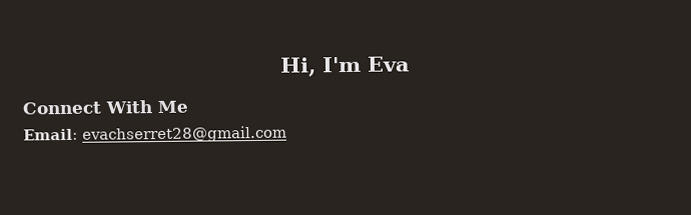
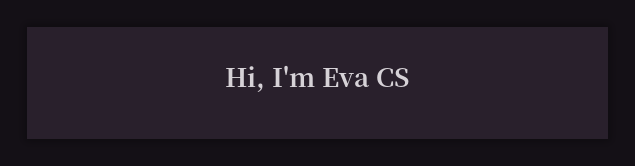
[22,100,189,115] [23,125,287,143] // Connect With Me // Email: evachserret28@gmail.com -> [376,68,411,87] CS

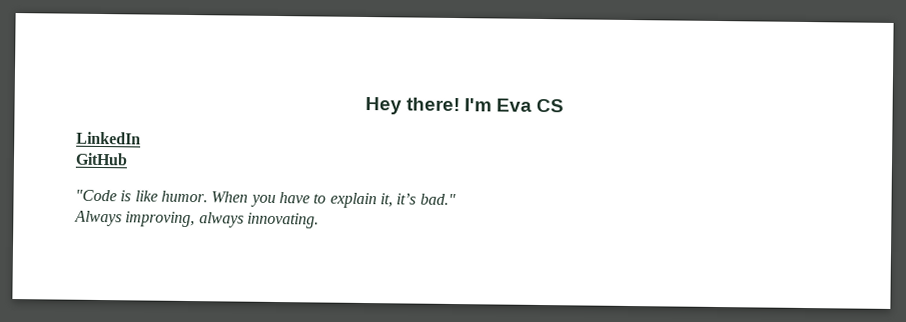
[224,66,265,92] Hi, -> [364,96,460,115] Hey there!
(411, 77) none -> [76,131,141,145] [75,152,128,166] [75,189,456,209] [74,210,319,229] // LinkedIn // GitHub // "Code is like humor. When you have to explain it, it’s bad." // Always improving, always innovating.

